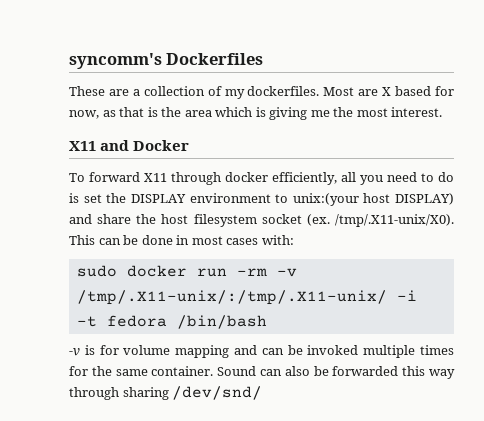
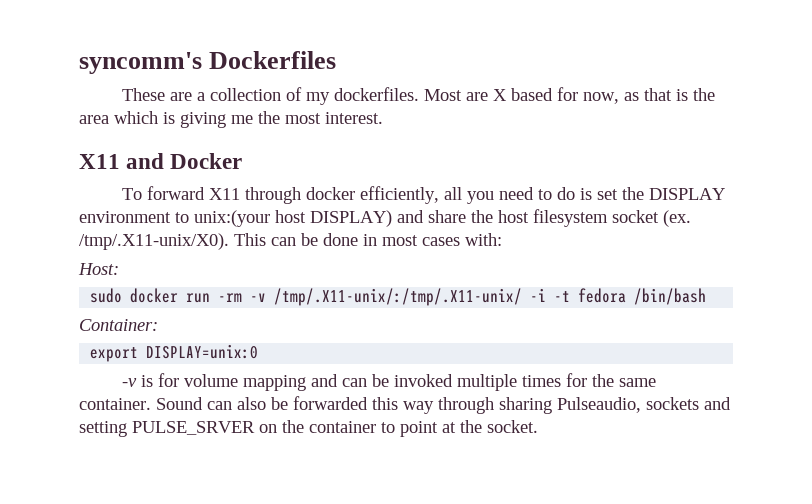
(294, 240) none -> [78,263,119,275] // Host:
(267, 322) none -> [79,319,158,331] [90,344,259,362] // Container: // export DISPLAY=unix:0
[172,386,263,400] /dev/snd/ -> [557,397,731,413] [79,420,538,437] Pulseaudio, sockets and setting PULSE_SRVER on the container to point at the socket.

